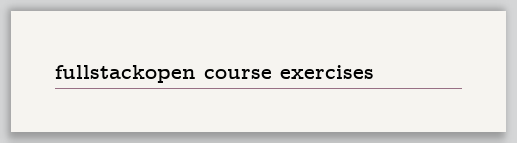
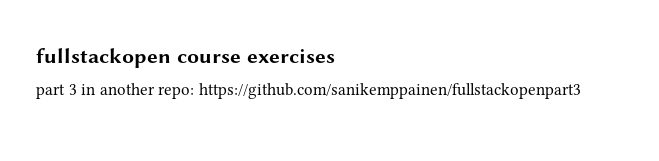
(374, 72) none -> [36,83,581,99] // part 3 in another repo: https://github.com/sanikemppainen/fullstackopenpart3

